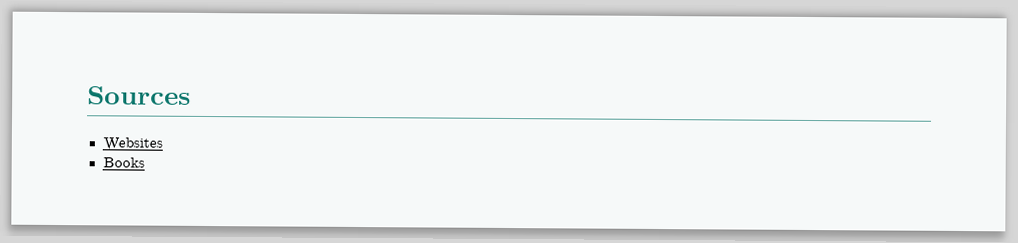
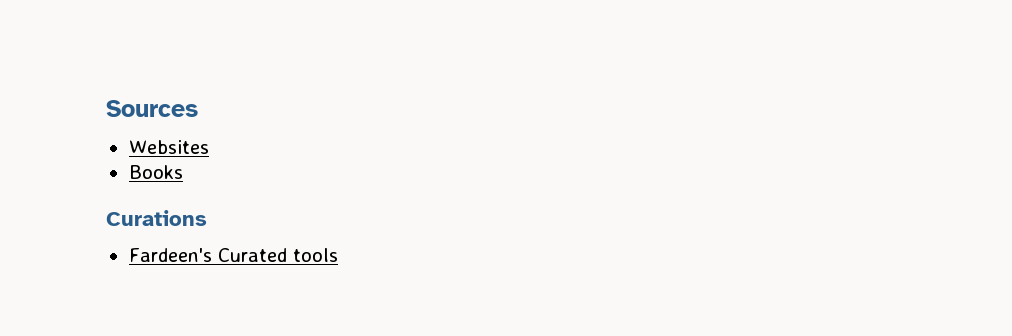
(145, 162) none -> [106,210,207,226] [128,248,338,262] // Curations // Fardeen's Curated tools

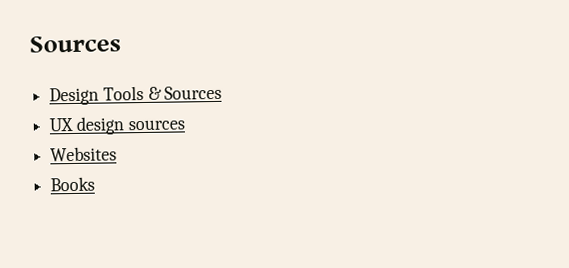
[106,100,198,117] [128,140,209,154] [128,165,183,179] [106,210,207,226] [128,248,338,262] Sources // Websites // Books // Curations // Fardeen's Curated tools -> [29,35,121,53] [49,85,223,106] [49,116,185,135] [50,146,118,162] [50,176,96,192] Sources // Design Tools & Sources // UX design sources // Websites // Books

